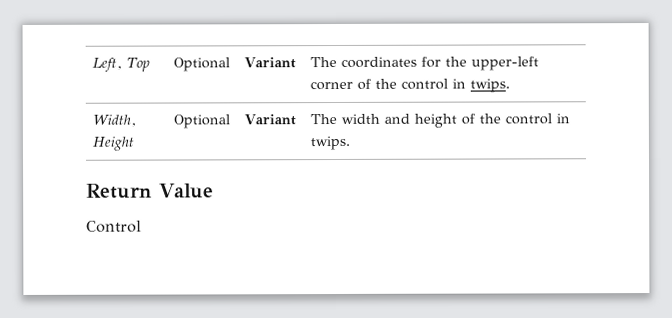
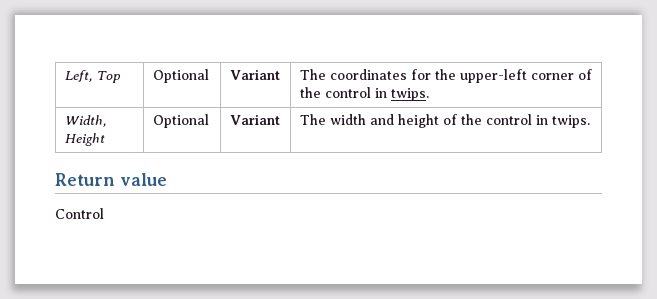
[159,183,214,199] Value -> [119,173,167,186] value

